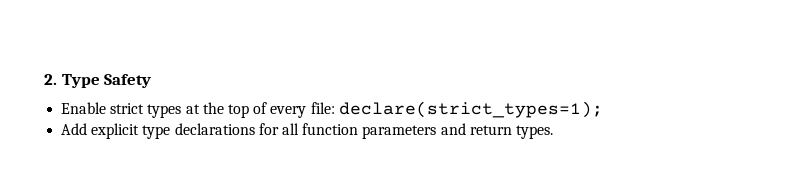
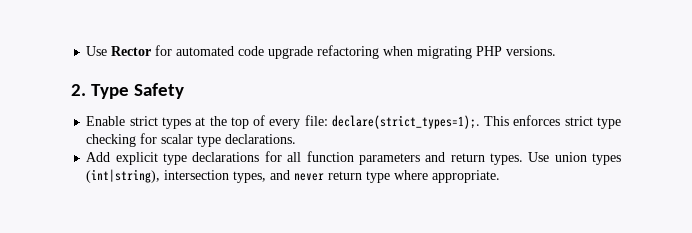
(44, 79) none -> [86,45,557,59] Use Rector for automated code upgrade refactoring when migrating PHP versions. //
[338,101,603,118] declare(strict_types=1); -> [331,115,621,129] [86,133,297,147] declare(strict_types=1);. This enforces strict type checking for scalar type declarations.
(553, 132) none -> [528,152,622,165] [86,169,501,183] Use union types (int|string), intersection types, and never return type where appropriate.

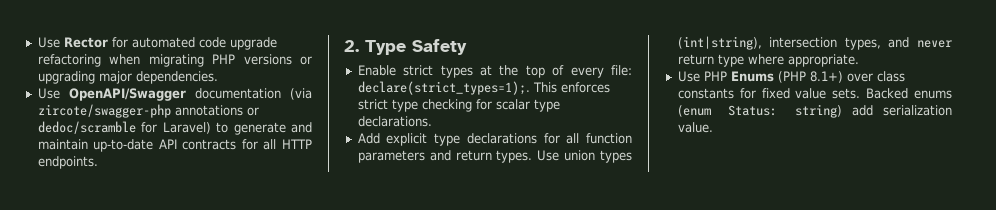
[506,46,557,56] versions. -> [243,54,312,65] [37,71,218,84] [37,88,312,101] [37,104,259,118] [37,121,312,135] [37,139,312,152] [37,156,98,169] versions or upgrading major dependencies. // Use OpenAPI/Swagger documentation (via zircote/swagger-php annotations or dedoc/scramble for Laravel) to generate and maintain up-to-date API contracts for all HTTP endpoints.
(501, 176) none -> [677,71,905,83] [677,88,952,99] [677,104,952,118] [677,122,713,133] // Use PHP Enums (PHP 8.1+) over class constants for fixed value sets. Backed enums (enum Status: string) add serialization value.

